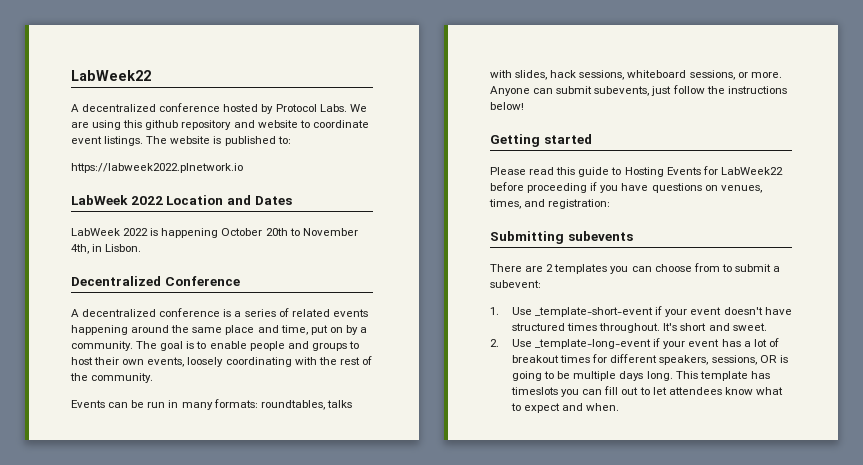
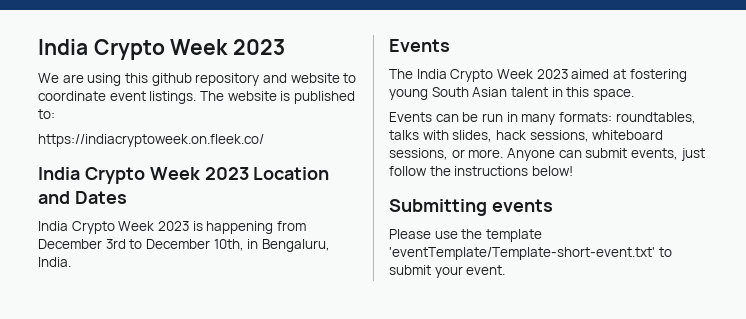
[71,70,151,81] [71,103,347,114] LabWeek22 // A decentralized conference hosted by Protocol Labs. -> [38,39,286,60] India Crypto Week 2023 //
[71,163,243,173] [71,195,292,205] [71,228,358,238] [71,244,142,254] [71,276,240,286] [71,308,368,317] [71,325,368,335] [71,341,359,351] [71,356,372,367] [70,373,154,383] https://labweek2022.plnetwork.io // LabWeek 2022 Location and Dates // LabWeek 2022 is happening October 20th to November 4th, in Lisbon. // Decentralized Conference // A decentralized conference is a series of related events happening around the same place and time, put on by a community. The goal is to enable people and groups to host their own events, loosely coordinating with the rest of the community. -> [38,134,264,147] [38,167,330,184] [38,191,127,204] [38,221,306,234] [38,239,330,252] [38,257,71,267] [389,39,450,52] [389,69,687,82] [389,87,634,100] https://indiacryptoweek.on.fleek.co/ // India Crypto Week 2023 Location and Dates // India Crypto Week 2023 is happening from December 3rd to December 10th, in Bengaluru, India. // Events // The India Crypto Week 2023 aimed at fostering young South Asian talent in this space.
[594,86,650,96] subevents, -> [630,148,678,160] events,
[490,134,592,147] Getting started -> [389,199,553,216] Submitting events
[529,166,783,177] [490,182,762,193] [489,199,611,209] [490,231,633,244] [490,263,781,274] [490,280,541,288] [490,306,792,317] [511,323,767,333] [490,338,779,349] [511,354,788,365] [511,371,770,381] [510,386,783,397] [510,403,620,413] read this guide to Hosting Events for LabWeek22 before proceeding if you have questions on venues, times, and registration: // Submitting subevents // There are 2 templates you can choose from to submit a subevent: // 1. Use _template-short-event if your event doesn't have structured times throughout. It's short and sweet. // 2. Use _template-long-event if your event has a lot of breakout times for different speakers, sessions, OR is going to be multiple days long. This template has timeslots you can fill out to let attendees know what to expect and when. -> [434,229,542,242] [389,247,672,260] [389,265,506,278] use the template 'eventTemplate/Template-short-event.txt' to submit your event.

